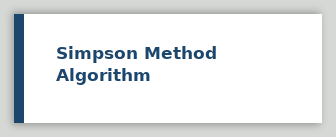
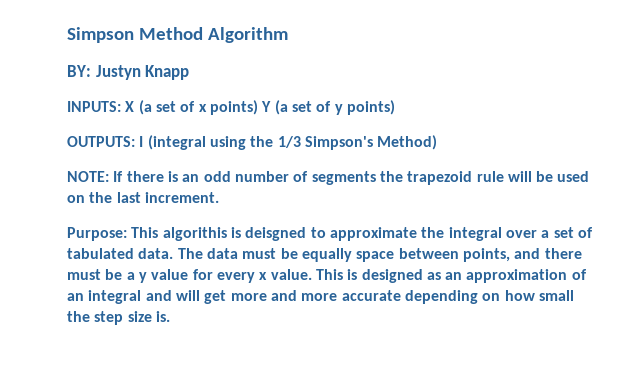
(151, 76) none -> [67,65,190,80] [67,100,395,115] [67,135,438,150] [67,171,590,185] [67,192,219,203] [67,227,593,241] [67,248,582,262] [67,269,587,283] [67,290,574,304] [67,311,170,325] // BY: Justyn Knapp // INPUTS: X (a set of x points) Y (a set of y points) // OUTPUTS: I (integral using the 1/3 Simpson's Method) // NOTE: If there is an odd number of segments the trapezoid rule will be used on the last increment. // Purpose: This algorithis is deisgned to approximate the integral over a set of tabulated data. The data must be equally space between points, and there must be a y value for every x value. This is designed as an approximation of an integral and will get more and more accurate depending on how small the step size is.

